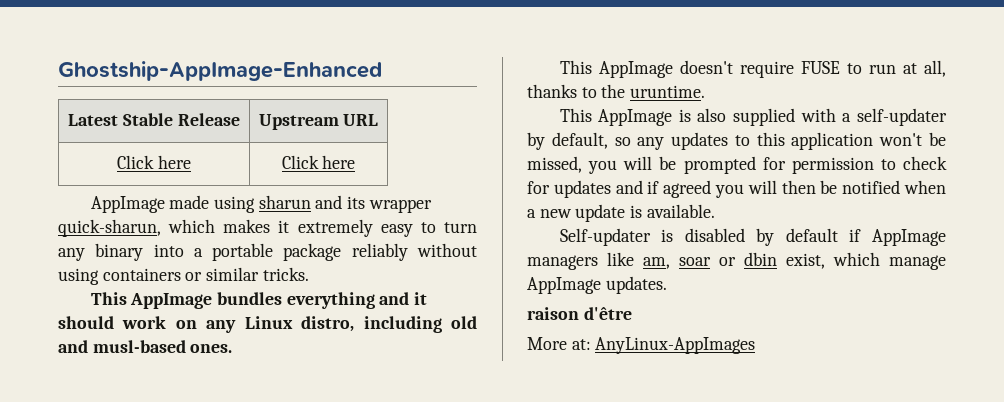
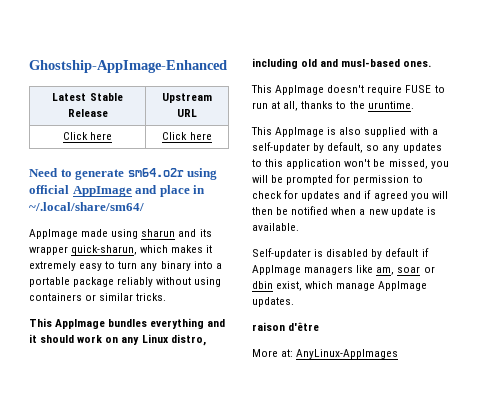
(356, 162) none -> [29,168,218,180] [29,185,206,197] [29,202,144,211] // Need to generate sm64.o2r using official AppImage and place in ~/.local/share/sm64/

